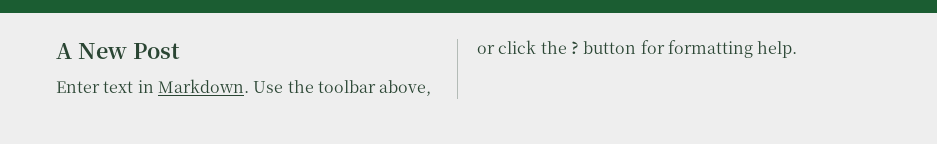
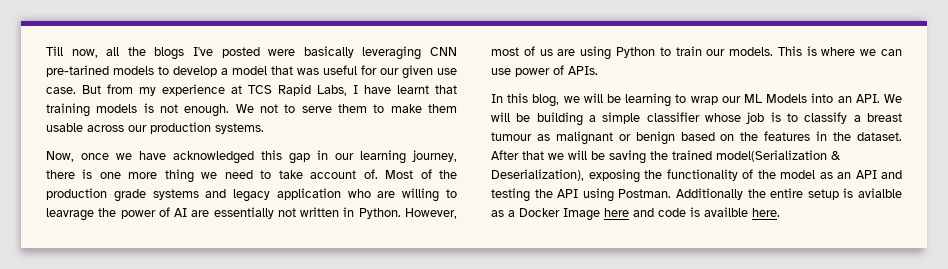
[56,43,180,59] [56,79,432,96] [477,40,798,58] A New Post // Enter text in Markdown. Use the toolbar above, or click the ? button for formatting help. -> [46,46,457,60] [46,65,457,79] [46,84,457,96] [46,103,457,117] [46,122,264,134] [46,150,457,164] [46,169,457,183] [46,188,457,202] [46,207,457,221] [491,46,902,60] [491,65,598,77] [491,93,902,107] [491,112,902,126] [491,131,903,145] [491,150,841,164] [491,169,902,183] [491,188,902,202] [491,207,780,221] Till now, all the blogs I've posted were basically leveraging CNN pre-tarined models to develop a model that was useful for our given use case. But from my experience at TCS Rapid Labs, I have learnt that training models is not enough. We not to serve them to make them usable across our production systems. // Now, once we have acknowledged this gap in our learning journey, there is one more thing we need to take account of. Most of the production grade systems and legacy application who are willing to leavrage the power of AI are essentially not written in Python. However, most of us are using Python to train our models. This is where we can use power of APIs. // In this blog, we will be learning to wrap our ML Models into an API. We will be building a simple classifier whose job is to classify a breast tumour as malignant or benign based on the features in the dataset. After that we will be saving the trained model(Serialization & Deserialization), exposing the functionality of the model as an API and testing the API using Postman. Additionally the entire setup is avialble as a Docker Image here and code is availble here.

